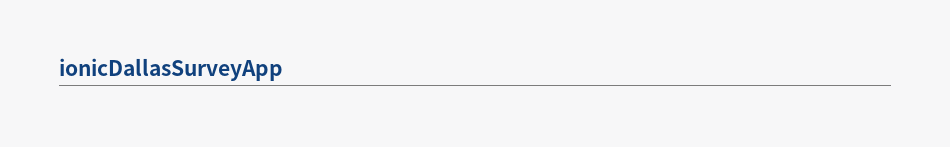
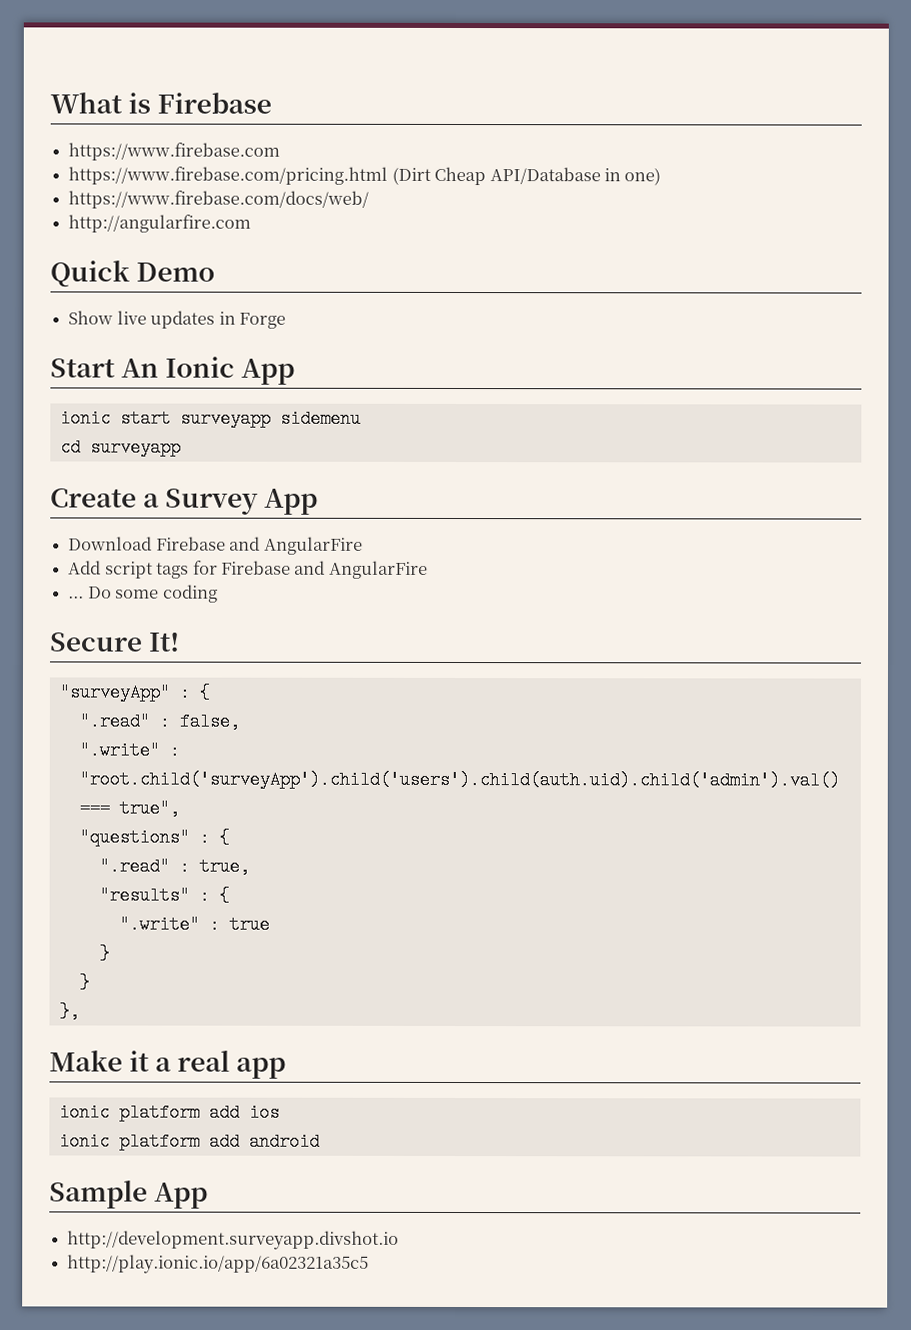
[59,58,283,81] ionicDallasSurveyApp -> [50,92,273,114] [68,142,281,161] [68,166,662,186] [68,190,370,209] [68,214,252,233] [50,260,216,288] [68,310,286,329] [50,356,296,385] [59,409,361,428] [59,438,181,457] [50,488,319,515] [68,536,363,555] [68,560,428,579] [68,584,218,603] [50,632,181,652] [58,683,210,702] [78,712,240,731] [78,741,180,760] [78,770,840,790] [78,799,180,818] [78,828,230,847] [98,857,250,876] [98,886,230,905] [118,915,270,934] [98,944,110,963] [78,973,90,992] [58,1002,80,1021] [49,1050,287,1079] [58,1103,280,1122] [58,1132,320,1151] [49,1180,209,1209] [67,1230,400,1250] [67,1254,370,1274] What is Firebase // https://www.firebase.com // https://www.firebase.com/pricing.html (Dirt Cheap API/Database in one) // https://www.firebase.com/docs/web/ // http://angularfire.com // Quick Demo // Show live updates in Forge // Start An Ionic App // ionic start surveyapp sidemenu // cd surveyapp // Create a Survey App // Download Firebase and AngularFire // Add script tags for Firebase and AngularFire // ... Do some coding // Secure It! // "surveyApp" : { // ".read" : false, // ".write" : "root.child('surveyApp').child('users').child(auth.uid).child('admin').val() === true", // "questions" : { // ".read" : true, // "results" : { // ".write" : true // } // } // }, // Make it a real app // ionic platform add ios // ionic platform add android // Sample App // http://development.surveyapp.divshot.io // http://play.ionic.io/app/6a02321a35c5

